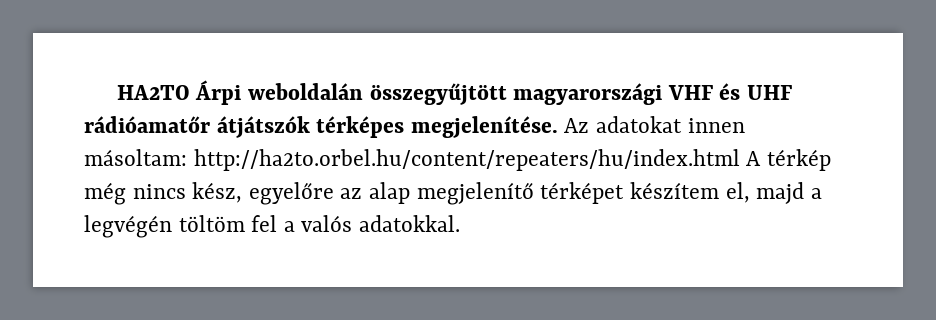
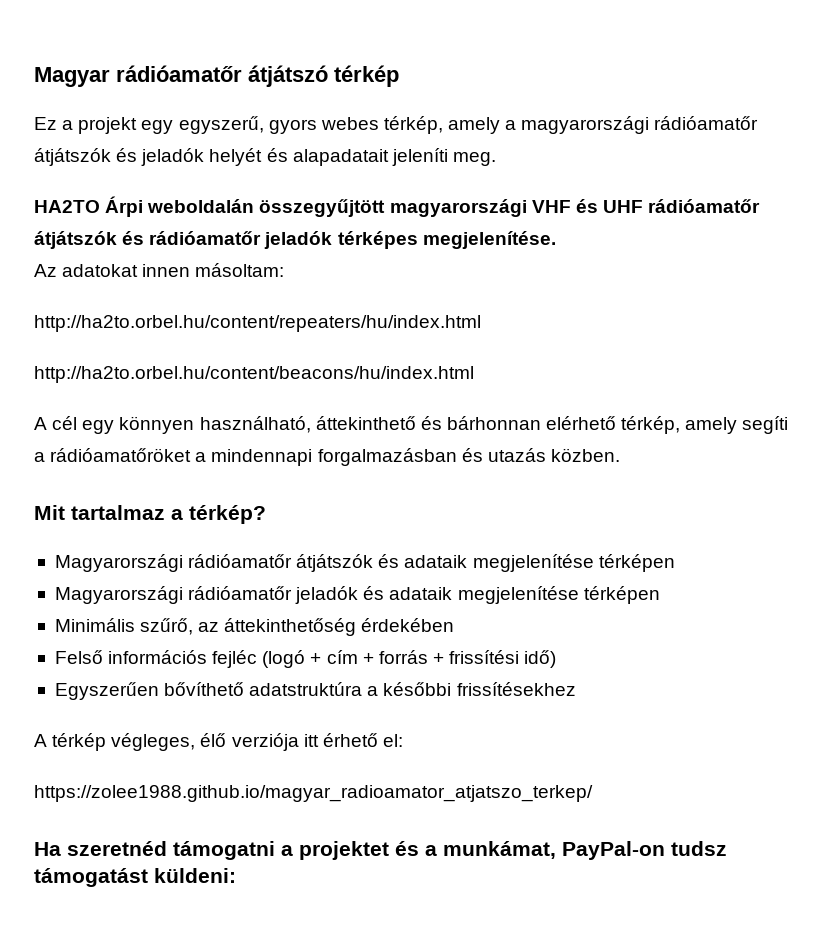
(116, 92) none -> [34,65,399,87] [34,116,759,134] [34,148,496,166] Magyar rádióamatőr átjátszó térkép // Ez a projekt egy egyszerű, gyors webes térkép, amely a magyarországi rádióamatőr átjátszók és jeladók helyét és alapadatait jeleníti meg. //
(310, 127) none -> [122,231,333,249] és rádióamatőr jeladók
(558, 127) none -> (556, 240) //
(187, 157) none -> (285, 270) //
[746,149,831,171] [84,182,822,205] [84,215,461,238] A térkép még nincs kész, egyelőre az alap megjelenítő térképet készítem el, majd a legvégén töltöm fel a valós adatokkal. -> [34,366,474,383] [34,416,789,434] [34,448,620,466] [34,505,266,524] [54,554,675,572] [54,586,660,604] [54,618,455,636] [54,650,557,668] [54,682,576,700] [34,733,403,751] [34,785,593,802] [34,841,727,860] [34,868,236,887] // http://ha2to.orbel.hu/content/beacons/hu/index.html // A cél egy könnyen használható, áttekinthető és bárhonnan elérhető térkép, amely segíti a rádióamatőröket a mindennapi forgalmazásban és utazás közben. // Mit tartalmaz a térkép? // Magyarországi rádióamatőr átjátszók és adataik megjelenítése térképen // Magyarországi rádióamatőr jeladók és adataik megjelenítése térképen // Minimális szűrő, az áttekinthetőség érdekében // Felső információs fejléc (logó + cím + forrás + frissítési idő) // Egyszerűen bővíthető adatstruktúra a későbbi frissítésekhez // A térkép végleges, élő verziója itt érhető el: // https://zolee1988.github.io/magyar_radioamator_atjatszo_terkep/ // Ha szeretnéd támogatni a projektet és a munkámat, PayPal-on tudsz támogatást küldeni:

